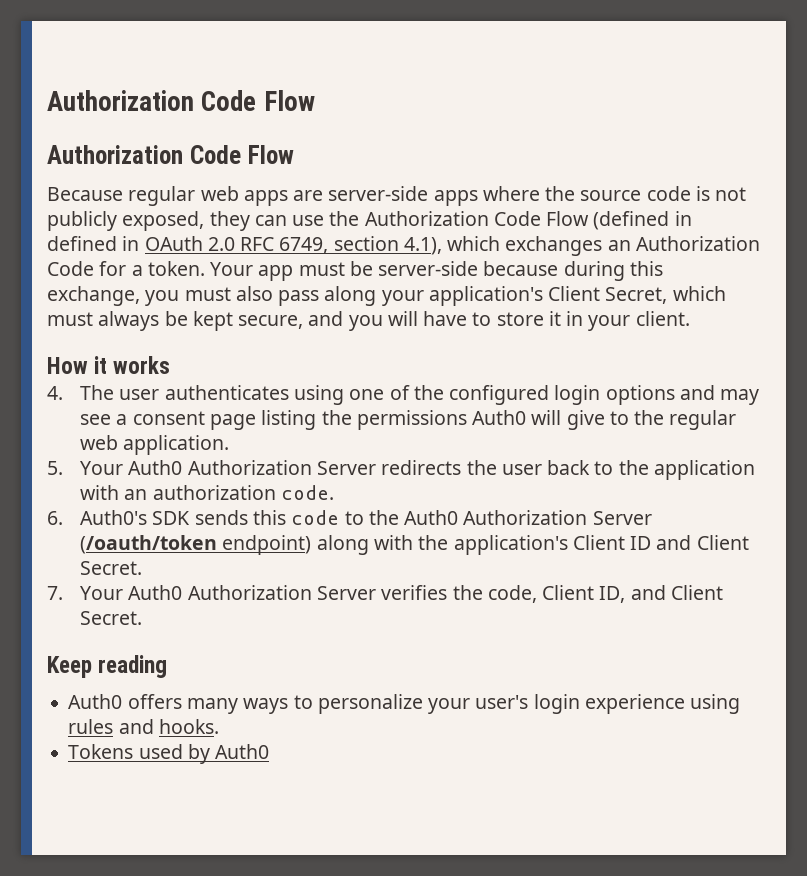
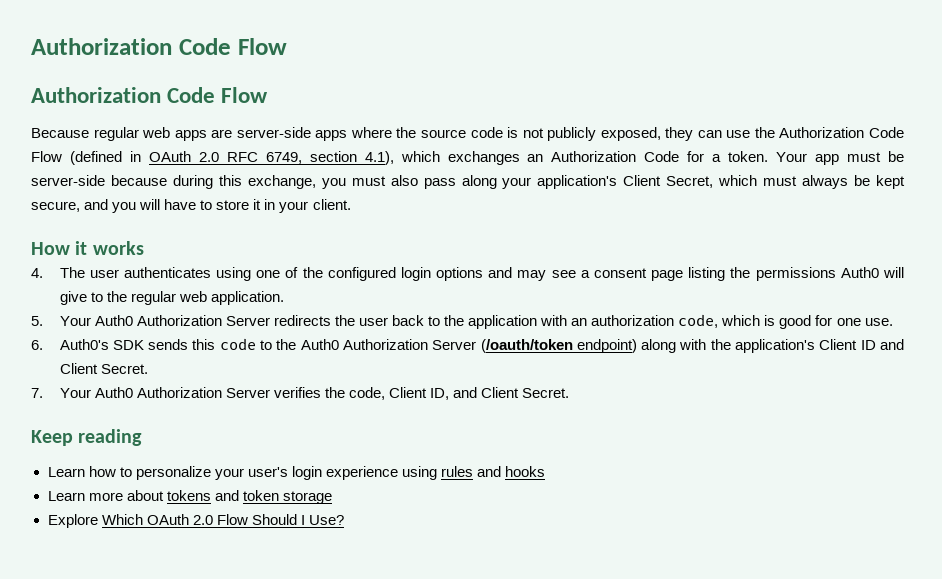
[47,236,140,251] defined in -> (141, 156) none
[280,485,334,500] code. -> [678,314,893,329] code, which is good for one use.
[68,694,289,714] Auth0 offers many ways -> [47,466,116,477] Learn how
[158,719,219,734] [68,744,270,764] hooks. // Tokens used by Auth0 -> [505,466,546,477] [47,490,332,504] [47,514,344,528] hooks // Learn more about tokens and token storage // Explore Which OAuth 2.0 Flow Should I Use?

